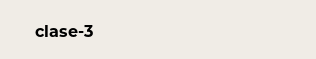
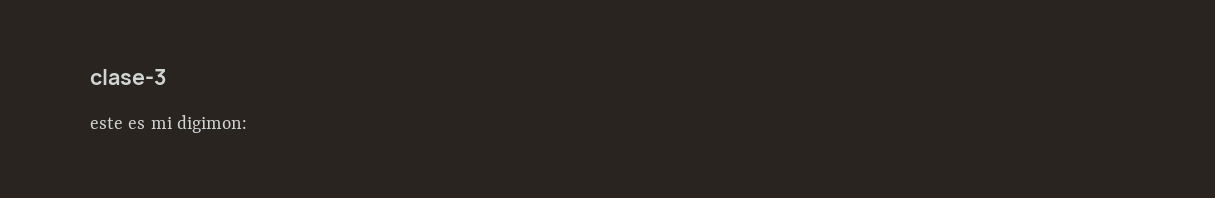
(93, 31) none -> [90,115,247,133] // este es mi digimon:

